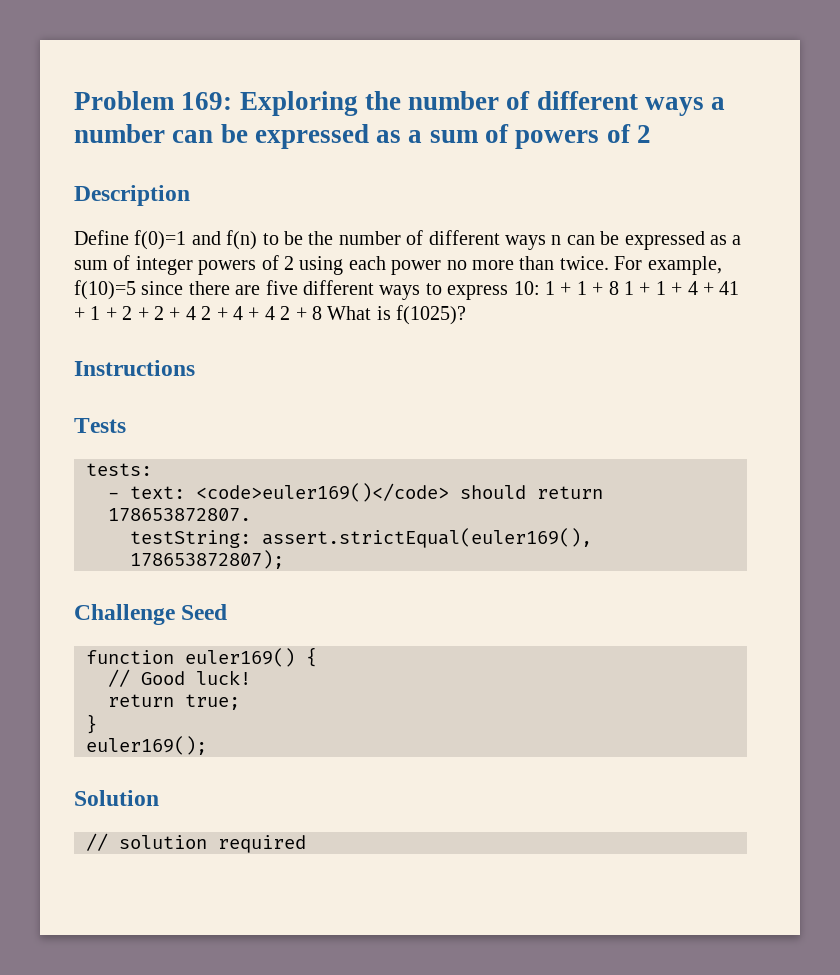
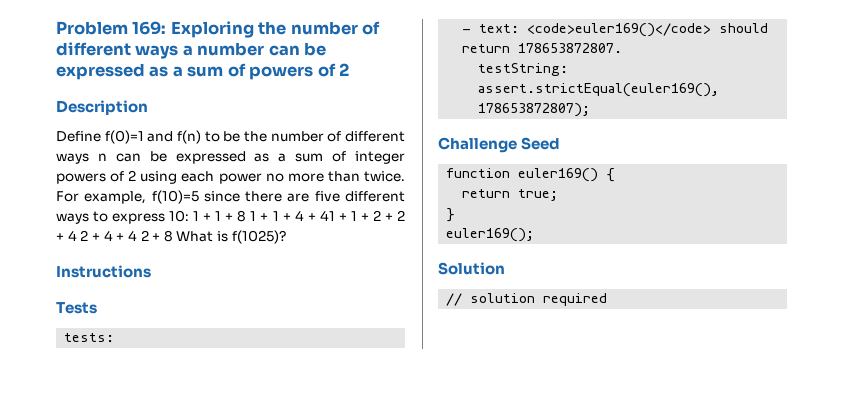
[108,669,251,687] // // Good luck! -> (616, 175) none

